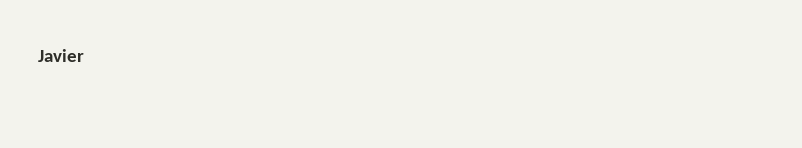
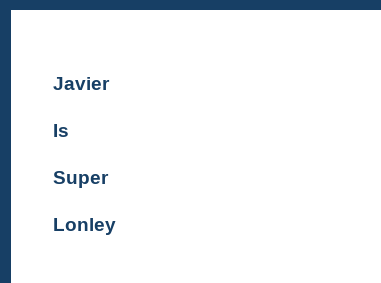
(84, 55) none -> [53,124,69,137] [53,171,109,188] [53,218,116,235] // Is // Super // Lonley

